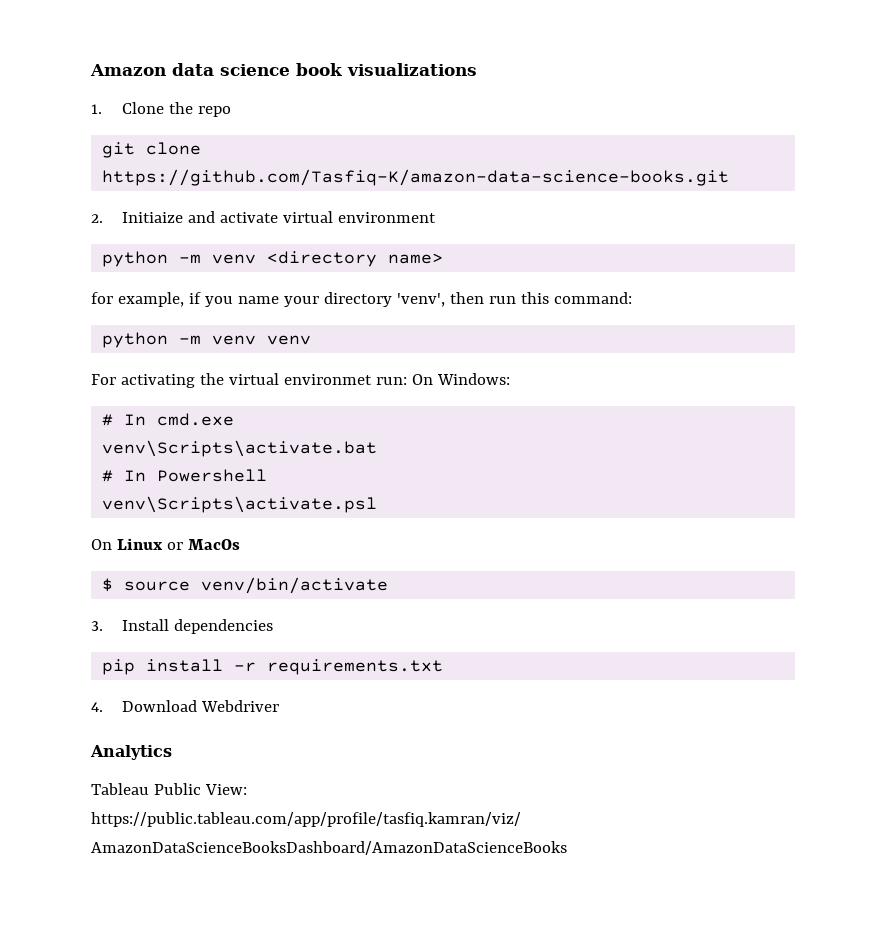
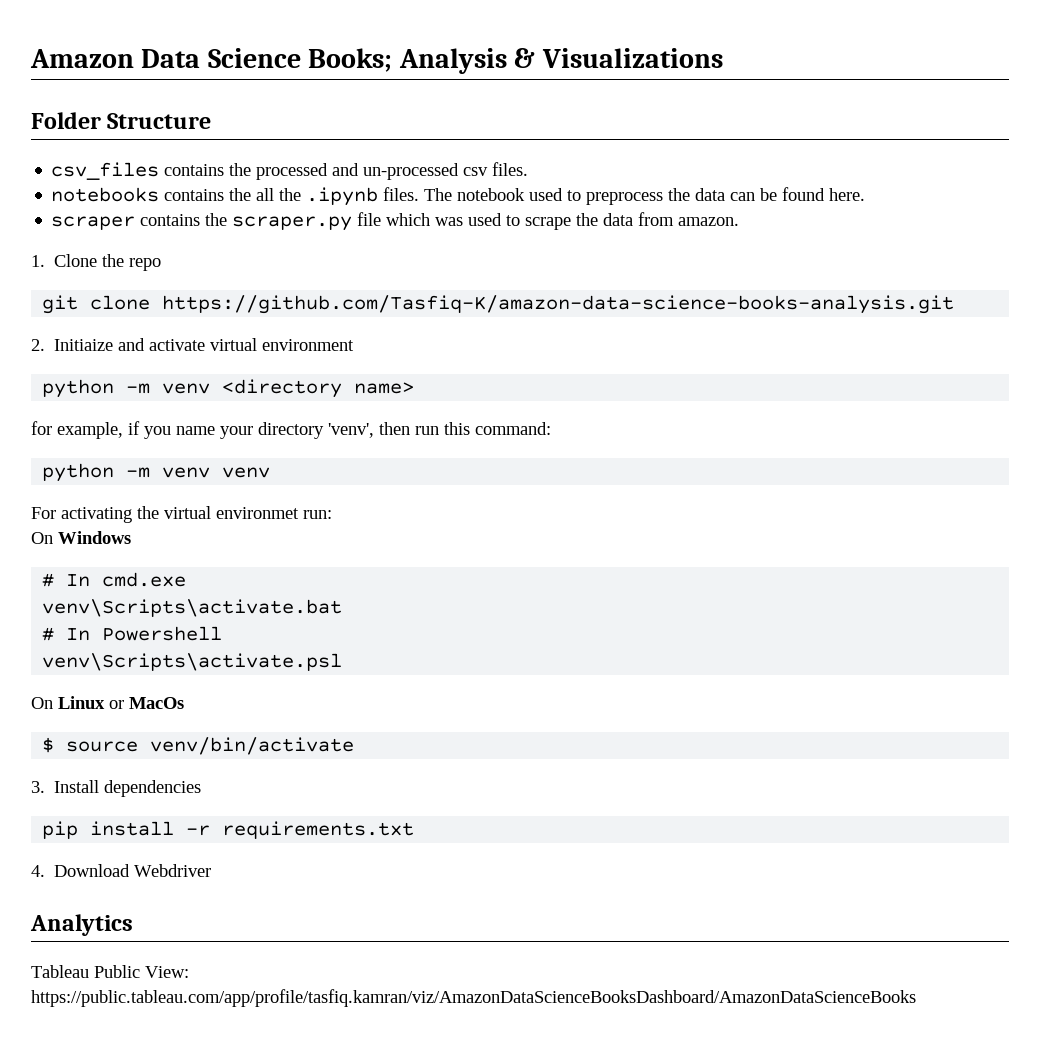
[172,63,477,76] data science book visualizations -> [141,48,723,74] [31,112,212,129] [51,162,529,180] [51,187,866,206] [51,212,740,231] Data Science Books; Analysis & Visualizations // Folder Structure // csv_files contains the processed and un-processed csv files. // notebooks contains the all the .ipynb files. The notebook used to preprocess the data can be found here. // scraper contains the scraper.py file which was used to scrape the data from amazon.
[102,169,730,186] https://github.com/Tasfiq-K/amazon-data-science-books.git -> [162,295,955,314] https://github.com/Tasfiq-K/amazon-data-science-books-analysis.git
[411,373,510,385] On Windows: -> [31,531,131,544] // On Windows

